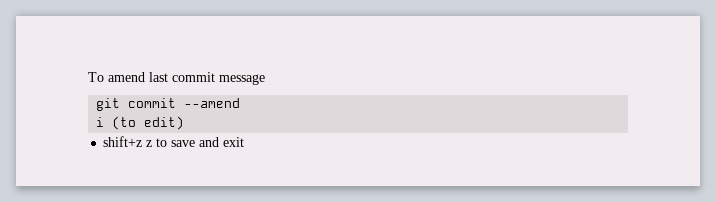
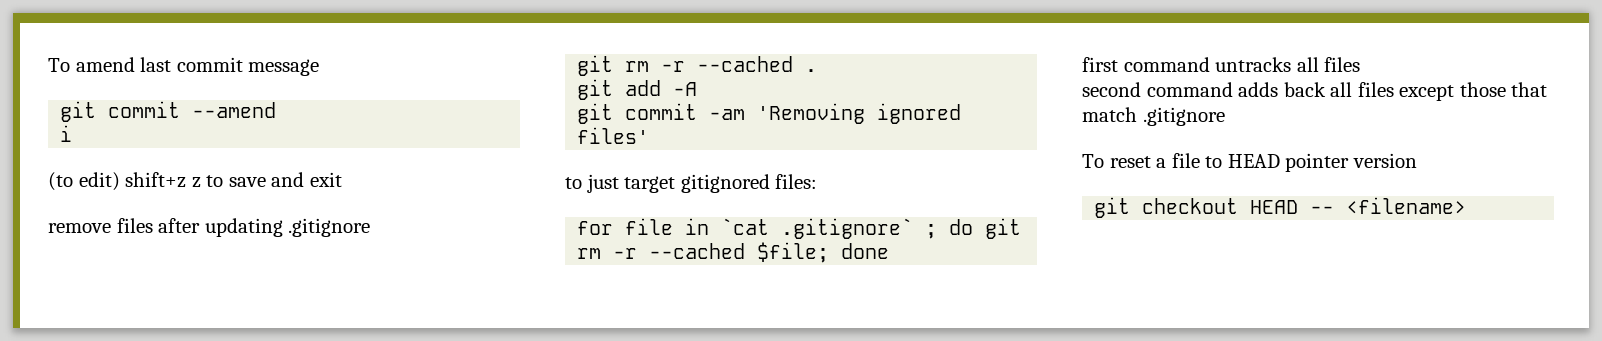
(105, 122) none -> (73, 133) //
(185, 123) // -> (120, 181) none
(245, 142) none -> [48,218,371,237] [577,55,818,76] [577,79,698,100] [577,103,962,124] [577,127,650,144] [565,174,818,193] [577,218,1022,239] [577,242,890,263] [1082,57,1361,72] [1082,82,1548,101] [1082,107,1225,126] [1082,153,1417,172] [1094,197,1467,218] // remove files after updating .gitignore // git rm -r --cached . // git add -A // git commit -am 'Removing ignored files' // to just target gitignored files: // for file in `cat .gitignore` ; do git rm -r --cached $file; done // first command untracks all files // second command adds back all files except those that match .gitignore // To reset a file to HEAD pointer version // git checkout HEAD -- <filename>

